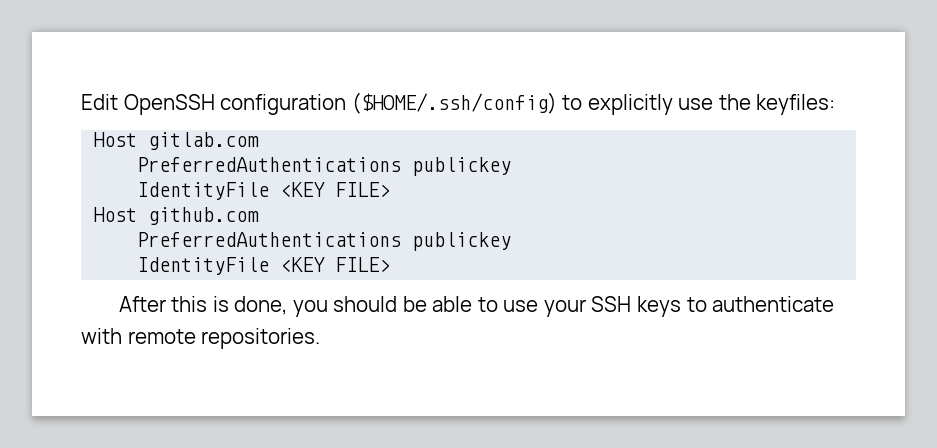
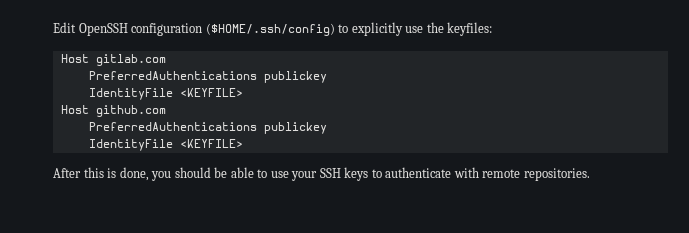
[280,182,391,197] <KEY FILE> -> [179,88,243,97] <KEYFILE>
[280,257,391,272] <KEY FILE> -> [179,139,243,148] <KEYFILE>

